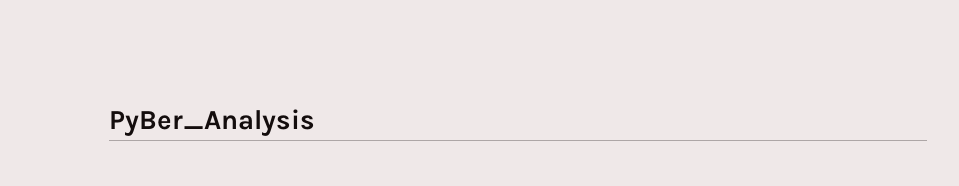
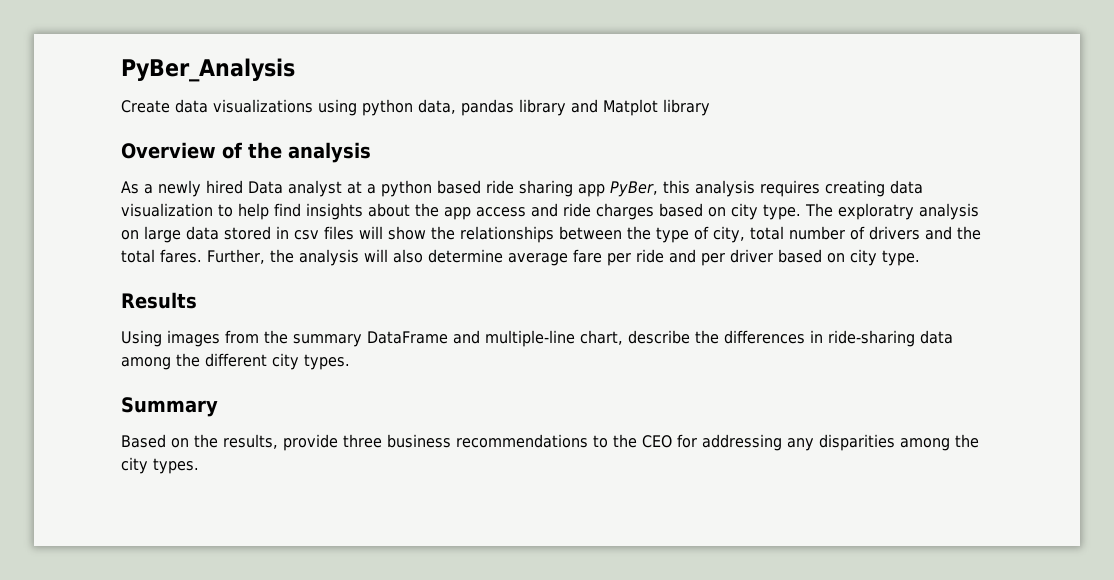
(315, 122) none -> [121,99,710,116] [121,142,371,163] [121,180,923,197] [121,203,979,220] [121,226,981,243] [121,249,920,266] [121,292,197,309] [121,330,953,347] [121,353,350,370] [121,397,218,417] [121,434,979,451] [121,457,199,474] // Create data visualizations using python data, pandas library and Matplot library // Overview of the analysis // As a newly hired Data analyst at a python based ride sharing app PyBer, this analysis requires creating data visualization to help find insights about the app access and ride charges based on city type. The exploratry analysis on large data stored in csv files will show the relationships between the type of city, total number of drivers and the total fares. Further, the analysis will also determine average fare per ride and per driver based on city type. // Results // Using images from the summary DataFrame and multiple-line chart, describe the differences in ride-sharing data among the different city types. // Summary // Based on the results, provide three business recommendations to the CEO for addressing any disparities among the city types.

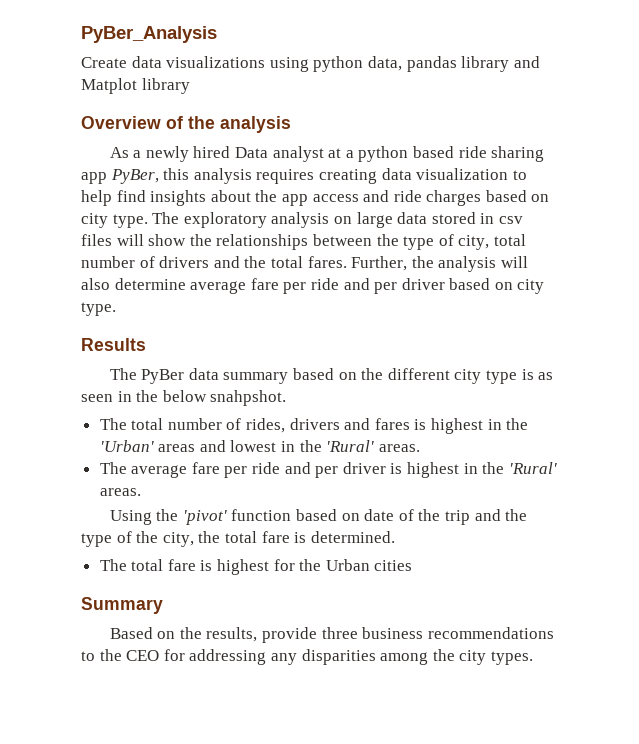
[838,203,914,220] exploratry -> [183,212,267,228] exploratory
[121,330,953,347] [121,353,350,370] Using images from the summary DataFrame and multiple-line chart, describe the differences in ride-sharing data among the different city types. -> [109,368,554,384] [81,390,287,406] [99,418,529,434] [99,440,420,452] [99,462,557,478] [99,488,141,496] [109,509,528,525] [81,531,395,547] [99,559,413,575] The PyBer data summary based on the different city type is as seen in the below snahpshot. // The total number of rides, drivers and fares is highest in the 'Urban' areas and lowest in the 'Rural' areas. // The average fare per ride and per driver is highest in the 'Rural' areas. // Using the 'pivot' function based on date of the trip and the type of the city, the total fare is determined. // The total fare is highest for the Urban cities

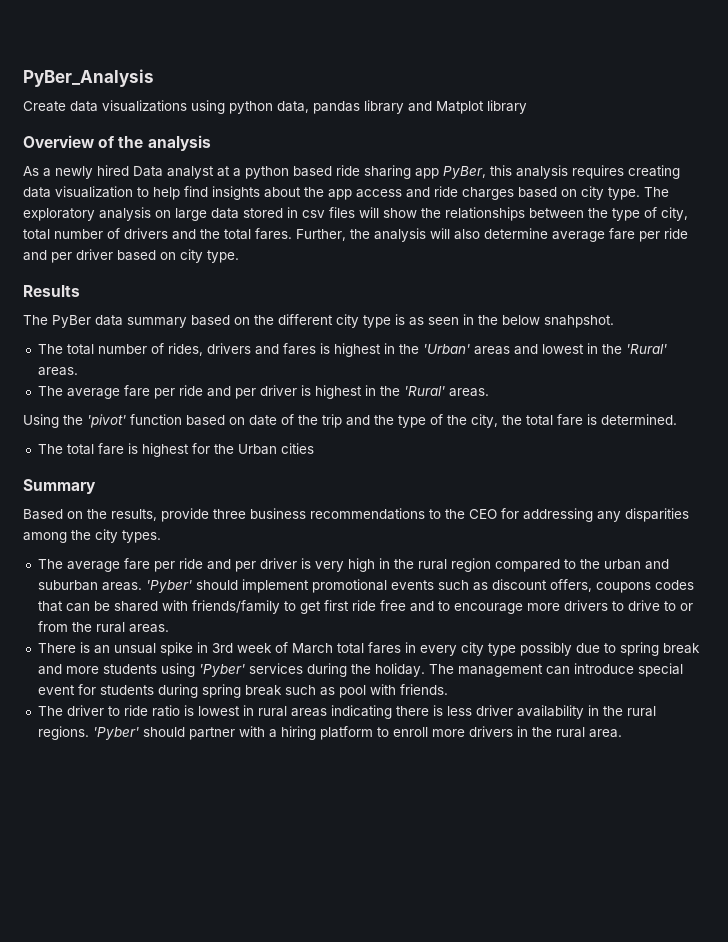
(533, 658) none -> [37,558,669,572] [37,579,694,593] [37,600,693,614] [37,621,169,633] [37,642,700,656] [37,663,683,677] [37,684,448,698] [37,705,656,719] [37,726,622,740] // The average fare per ride and per driver is very high in the rural region compared to the urban and suburban areas. 'Pyber' should implement promotional events such as discount offers, coupons codes that can be shared with friends/family to get first ride free and to encourage more drivers to drive to or from the rural areas. // There is an unsual spike in 3rd week of March total fares in every city type possibly due to spring break and more students using 'Pyber' services during the holiday. The management can introduce special event for students during spring break such as pool with friends. // The driver to ride ratio is lowest in rural areas indicating there is less driver availability in the rural regions. 'Pyber' should partner with a hiring platform to enroll more drivers in the rural area.

